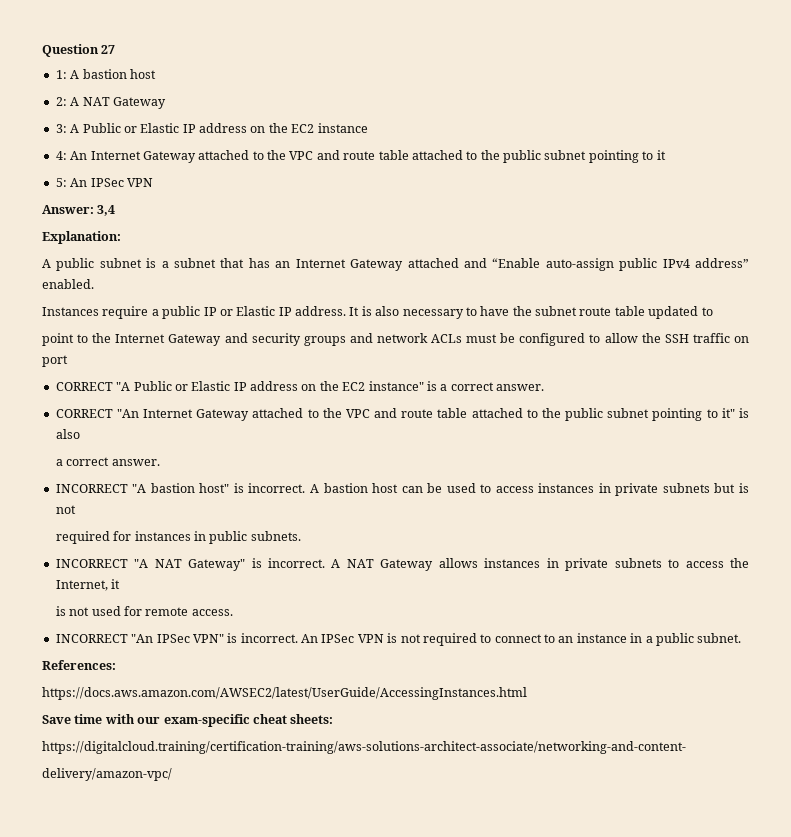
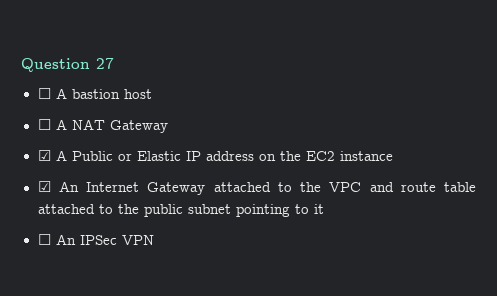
[55,70,67,79] 1: -> [37,88,51,99] ☐
[55,97,67,106] 2: -> [37,119,51,130] ☐
[55,124,67,133] 3: -> [37,150,51,161] ☑
[55,151,67,160] 4: -> [37,181,51,192] ☑
[55,178,153,187] [42,205,116,216] [42,231,121,244] [42,258,749,271] [42,279,94,289] [42,306,713,319] [42,333,749,346] [42,355,68,367] [55,381,544,391] [55,408,750,421] [55,429,80,439] [55,457,160,466] [55,483,749,496] [55,505,76,514] [55,531,301,544] [55,558,749,571] [55,579,121,591] [55,606,233,616] [55,633,742,646] [42,660,116,670] [42,687,527,700] [42,714,334,727] [42,741,686,754] [42,768,172,781] 5: An IPSec VPN // Answer: 3,4 // Explanation: // A public subnet is a subnet that has an Internet Gateway attached and “Enable auto-assign public IPv4 address” enabled. // Instances require a public IP or Elastic IP address. It is also necessary to have the subnet route table updated to // point to the Internet Gateway and security groups and network ACLs must be configured to allow the SSH traffic on port // CORRECT "A Public or Elastic IP address on the EC2 instance" is a correct answer. // CORRECT "An Internet Gateway attached to the VPC and route table attached to the public subnet pointing to it" is also // a correct answer. // INCORRECT "A bastion host" is incorrect. A bastion host can be used to access instances in private subnets but is not // required for instances in public subnets. // INCORRECT "A NAT Gateway" is incorrect. A NAT Gateway allows instances in private subnets to access the Internet, it // is not used for remote access. // INCORRECT "An IPSec VPN" is incorrect. An IPSec VPN is not required to connect to an instance in a public subnet. // References: // https://docs.aws.amazon.com/AWSEC2/latest/UserGuide/AccessingInstances.html // Save time with our exam-specific cheat sheets: // https://digitalcloud.training/certification-training/aws-solutions-architect-associate/networking-and-content- // delivery/amazon-vpc/ -> [37,234,154,245] ☐ An IPSec VPN

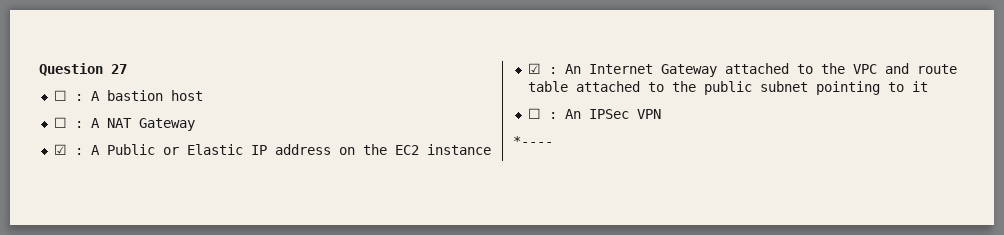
(51, 93) none -> [74,94,83,101] :
(51, 124) none -> [74,121,83,128] :
(51, 155) none -> [74,148,83,155] :
(51, 186) none -> [548,67,557,74] :
(51, 239) none -> [548,112,557,119] :
(154, 240) none -> [513,136,553,146] // *----

